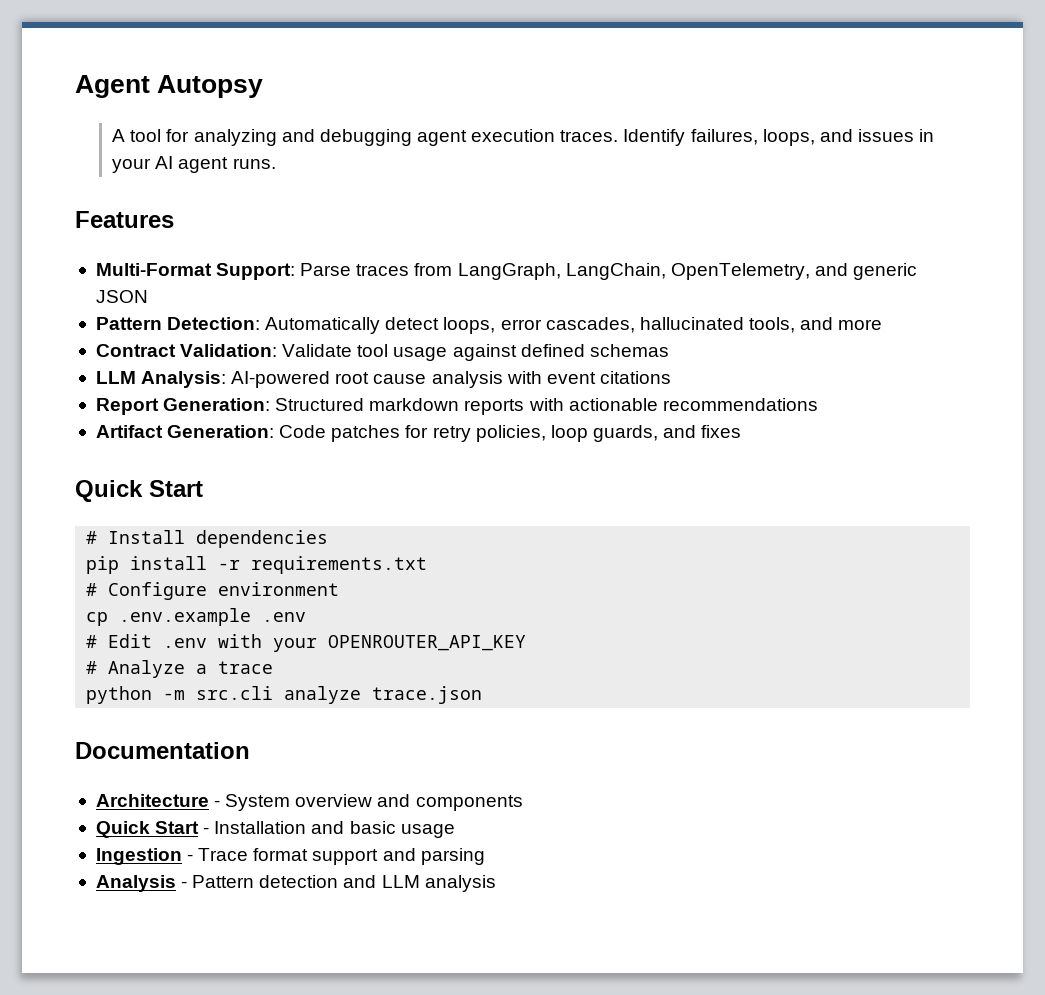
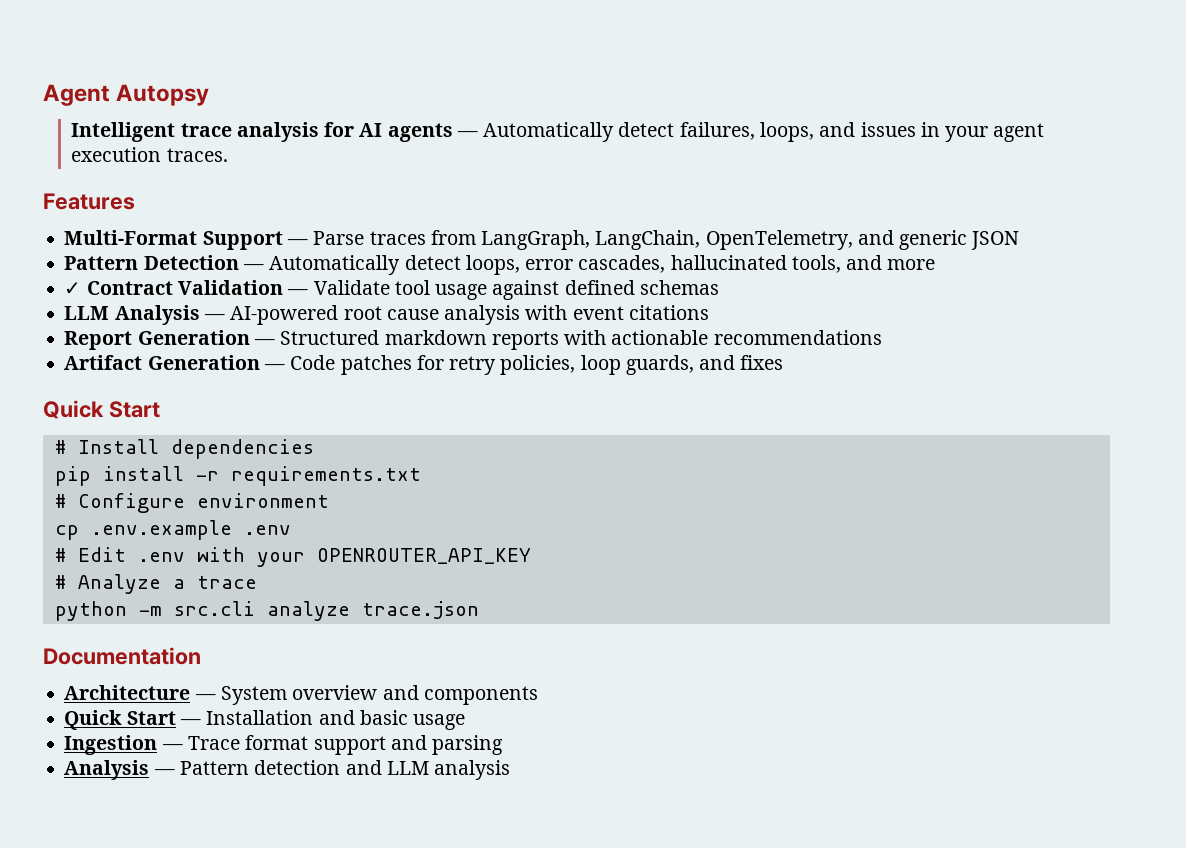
[112,129,686,146] A tool for analyzing and debugging agent execution traces. Identify -> [71,122,675,142] Intelligent trace analysis for AI agents — Automatically detect
[155,156,276,173] AI agent runs. -> [993,123,1045,142] [71,147,228,162] agent execution traces.
[216,263,296,280] Support: -> [202,231,308,250] Support —
[167,317,261,330] Detection: -> [143,255,264,270] Detection —
[95,344,278,357] Contract Validation: -> [64,280,309,295] ✓ Contract Validation —
[141,371,227,388] Analysis: -> [114,305,225,325] Analysis —
[163,398,271,411] Generation: -> [137,330,275,345] Generation —
[167,425,275,438] Generation: -> [147,355,285,370] Generation —
[214,800,221,807] - -> [194,694,216,700] —
[203,827,210,834] - -> [179,719,201,725] —
[187,854,194,861] - -> [161,744,183,750] —
[181,881,188,888] - -> [153,769,175,775] —

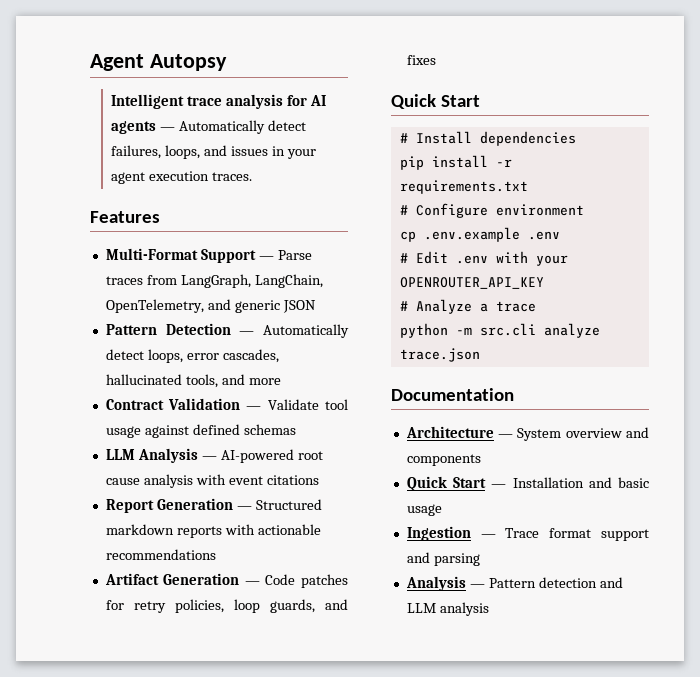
[64,282,82,295] ✓ -> (281, 381) none

